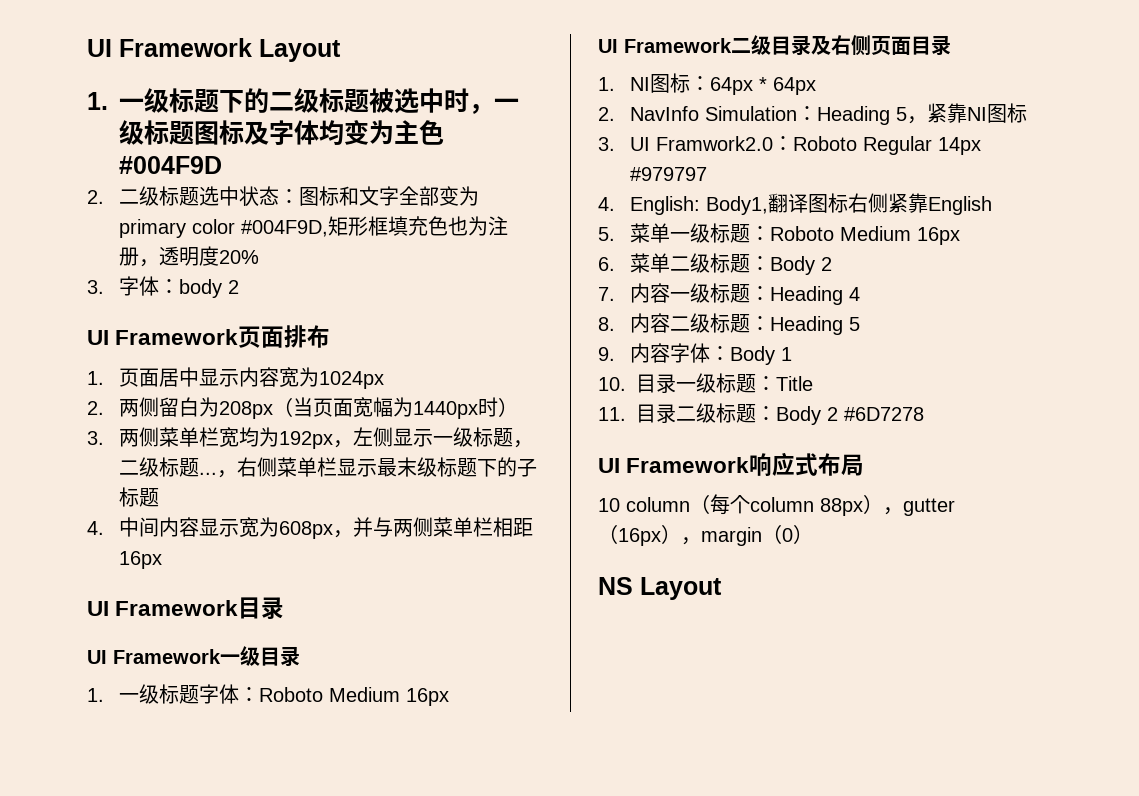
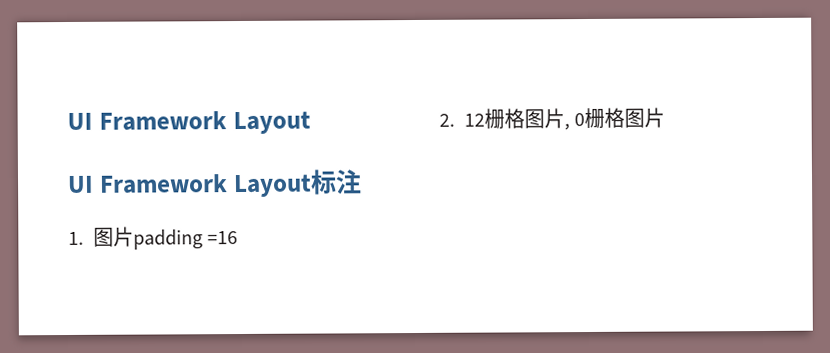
[87,88,520,114] [119,120,445,145] [119,156,223,174] [87,186,480,206] [119,216,509,238] [119,246,260,267] [87,276,240,298] [87,325,331,348] [87,367,385,389] [87,397,519,419] [87,427,534,449] [119,457,538,478] [119,487,160,507] [87,517,534,539] [119,551,163,569] [87,597,285,620] [87,646,300,667] [87,684,450,706] [598,35,951,56] [598,73,817,95] [598,103,1028,125] [598,136,982,155] [630,167,708,181] [598,193,993,215] [598,223,961,245] [598,253,833,275] [598,283,861,305] [598,313,861,335] [598,343,793,365] [598,373,813,393] [598,403,924,425] [598,452,865,477] [598,494,955,516] [598,524,813,546] [598,577,722,600] 1.一级标题下的二级标题被选中时，一级标题图标及字体均变为主色#004F9D // 2.二级标题选中状态：图标和文字全部变为primary color #004F9D,矩形框填充色也为注册，透明度20% // 3.字体：body 2 // UI Framework页面排布 // 1.页面居中显示内容宽为1024px // 2.两侧留白为208px（当页面宽幅为1440px时） // 3.两侧菜单栏宽均为192px，左侧显示一级标题，二级标题...，右侧菜单栏显示最末级标题下的子标题 // 4.中间内容显示宽为608px，并与两侧菜单栏相距16px // UI Framework目录 // UI Framework一级目录 // 1.一级标题字体：Roboto Medium 16px // UI Framework二级目录及右侧页面目录 // 1. NI图标：64px * 64px // 2. NavInfo Simulation：Heading 5，紧靠NI图标 // 3. UI Framwork2.0：Roboto Regular 14px #979797 // 4. English: Body1,翻译图标右侧紧靠English // 5.菜单一级标题：Roboto Medium 16px // 6.菜单二级标题：Body 2 // 7.内容一级标题：Heading 4 // 8.内容二级标题：Heading 5 // 9.内容字体：Body 1 // 10.目录一级标题：Title // 11.目录二级标题：Body 2 #6D7278 // UI Framework响应式布局 // 10 column（每个column 88px），gutter（16px），margin（0） // NS Layout -> [67,169,362,198] [68,226,239,250] [439,107,666,131] UI Framework Layout标注 // 1.图片padding =16 // 2. 12栅格图片, 0栅格图片

